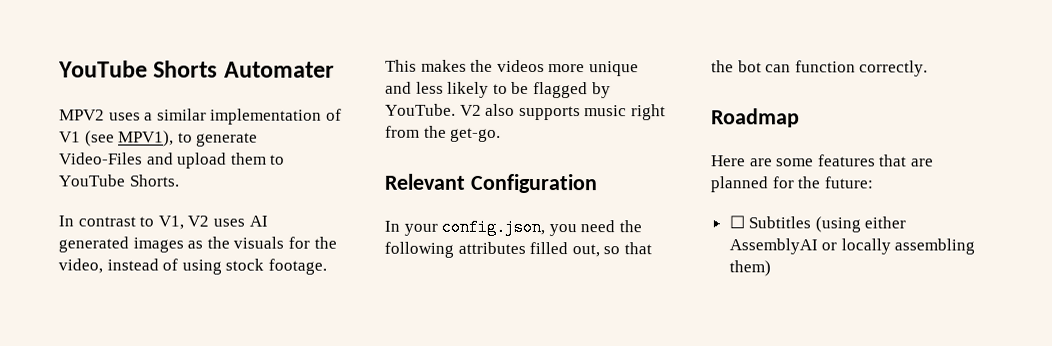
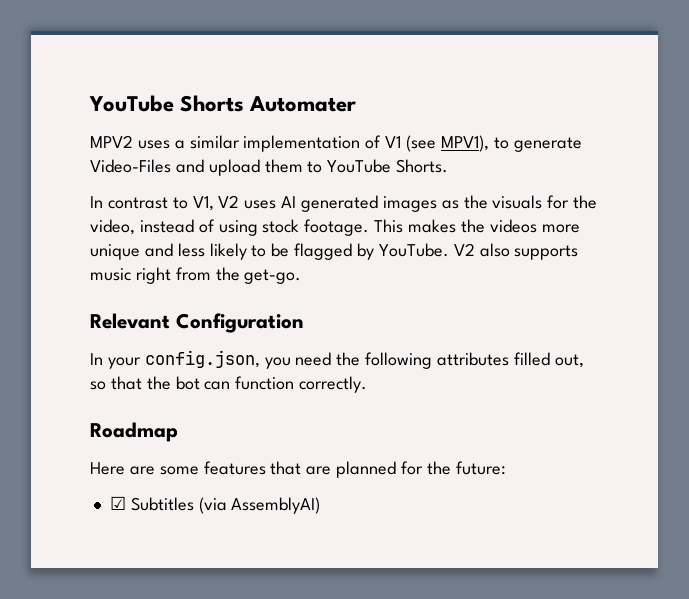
[728,215,907,233] [728,238,976,255] [728,260,771,277] ☐ Subtitles (using either AssemblyAI or locally assembling them) -> [109,496,321,514] ☑ Subtitles (via AssemblyAI)

